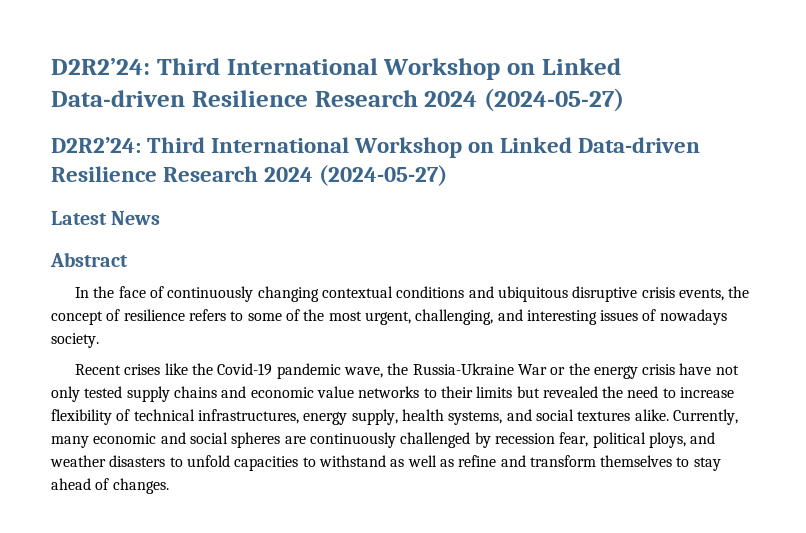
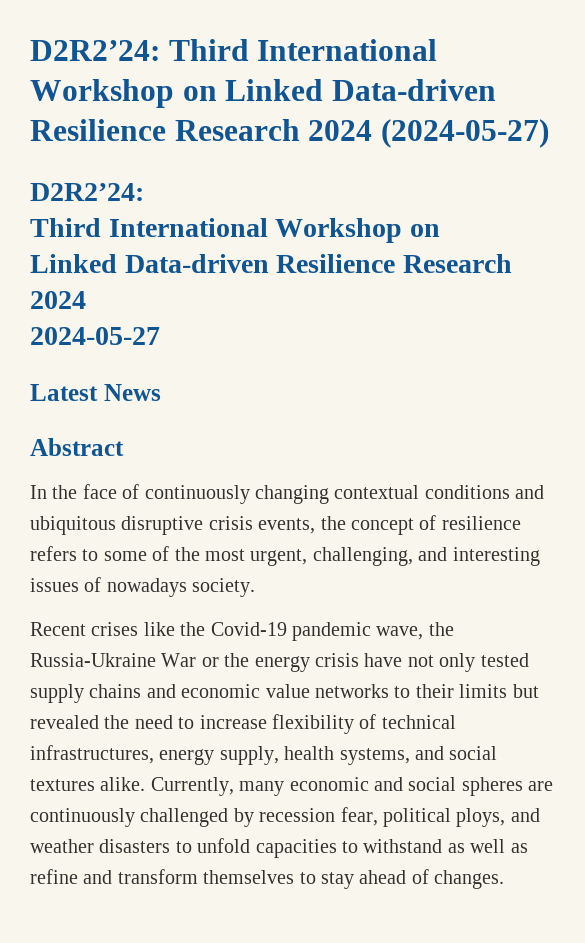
[147,137,701,158] [51,165,448,186] Third International Workshop on Linked Data-driven Resilience Research 2024 (2024-05-27) -> [30,218,440,243] [30,254,512,273] [30,291,86,309] [30,327,160,345] // Third International Workshop on // Linked Data-driven Resilience Research 2024 // 2024-05-27

